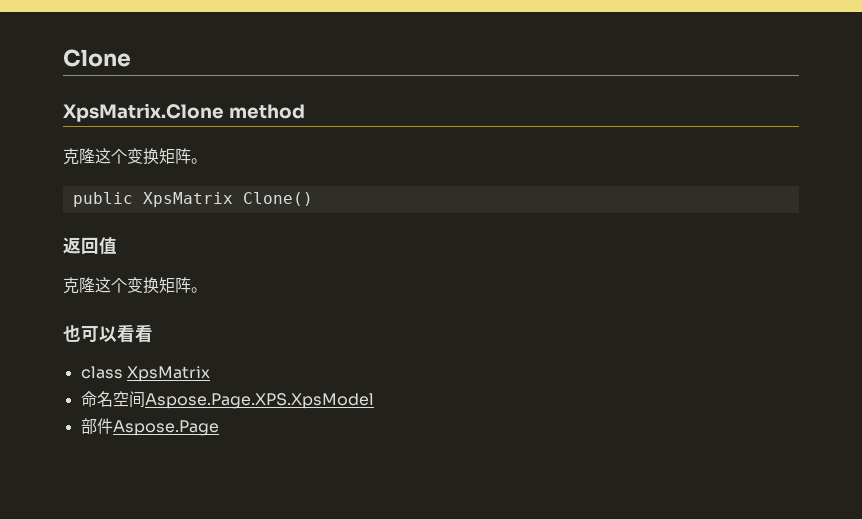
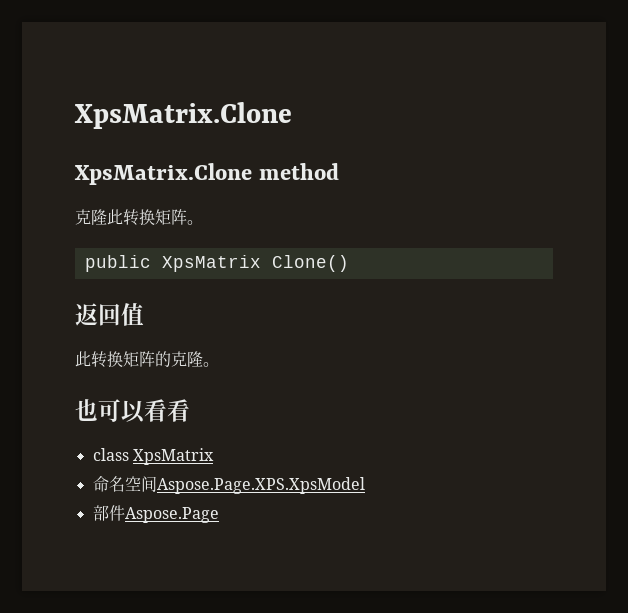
[63,49,131,67] Clone -> [74,102,292,129] XpsMatrix.Clone
[95,148,143,164] 这个变 -> [107,209,139,226] 此转
[63,277,191,294] 克隆这个变换矩阵 -> [75,351,203,368] 此转换矩阵的克隆

